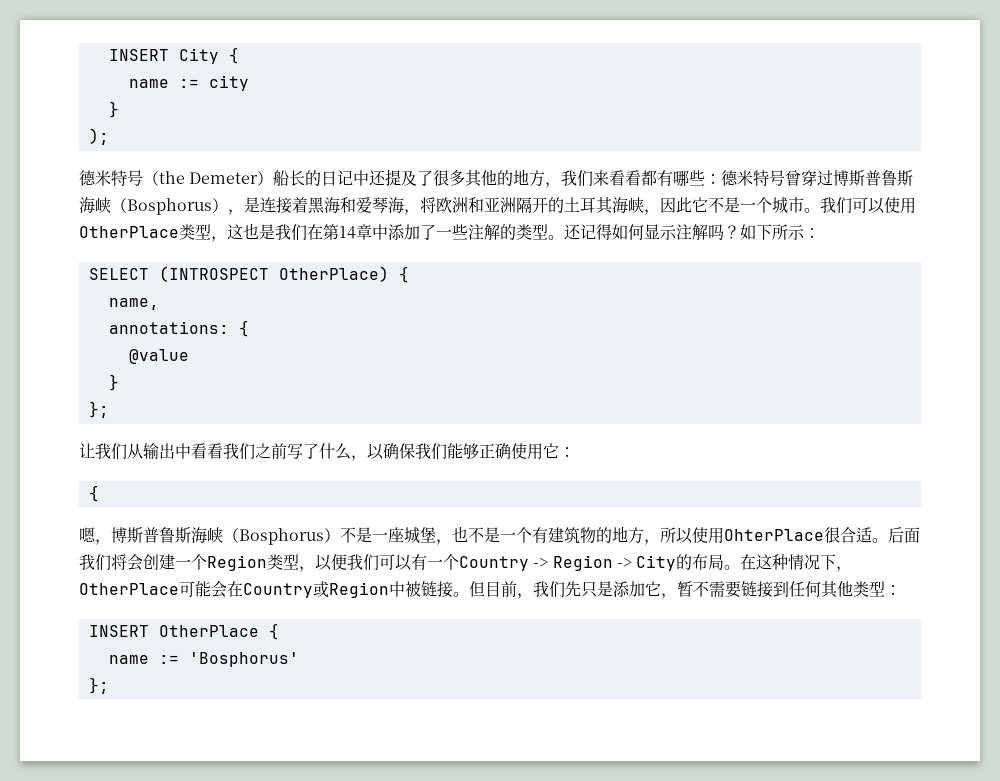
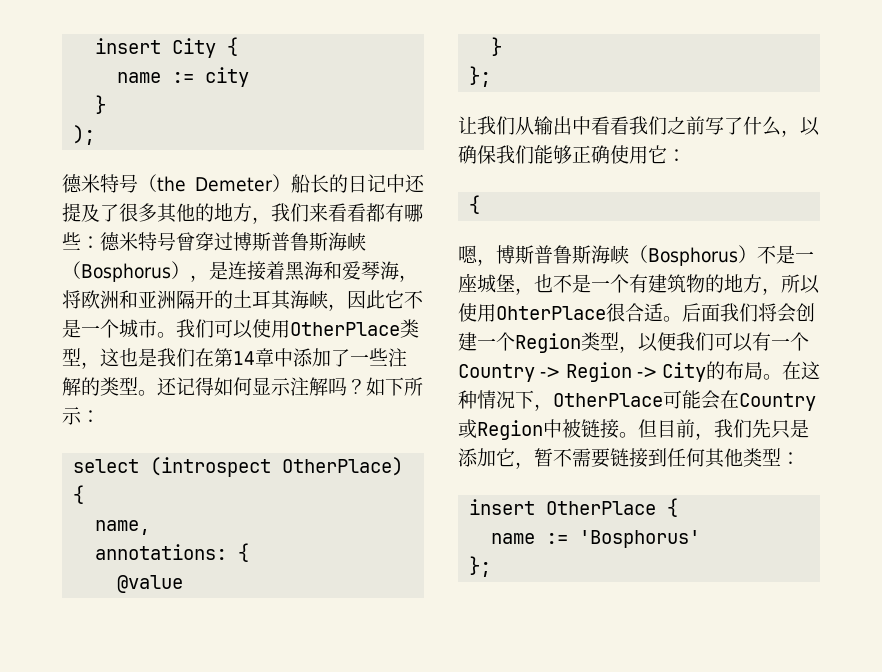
[108,49,169,61] INSERT -> [95,38,162,54] insert
[88,266,269,282] SELECT (INTROSPECT -> [73,457,272,477] select (introspect
[88,625,149,637] INSERT -> [469,499,536,515] insert

